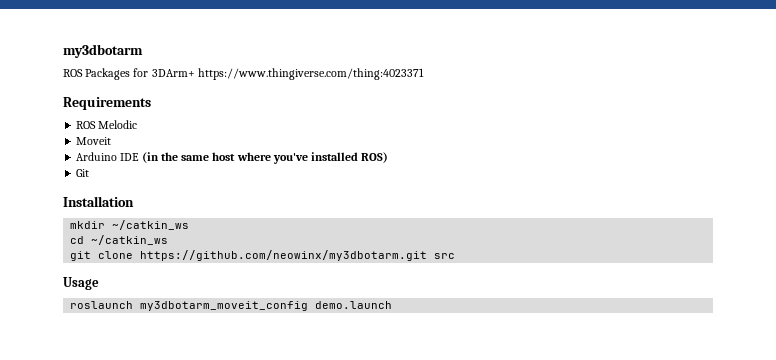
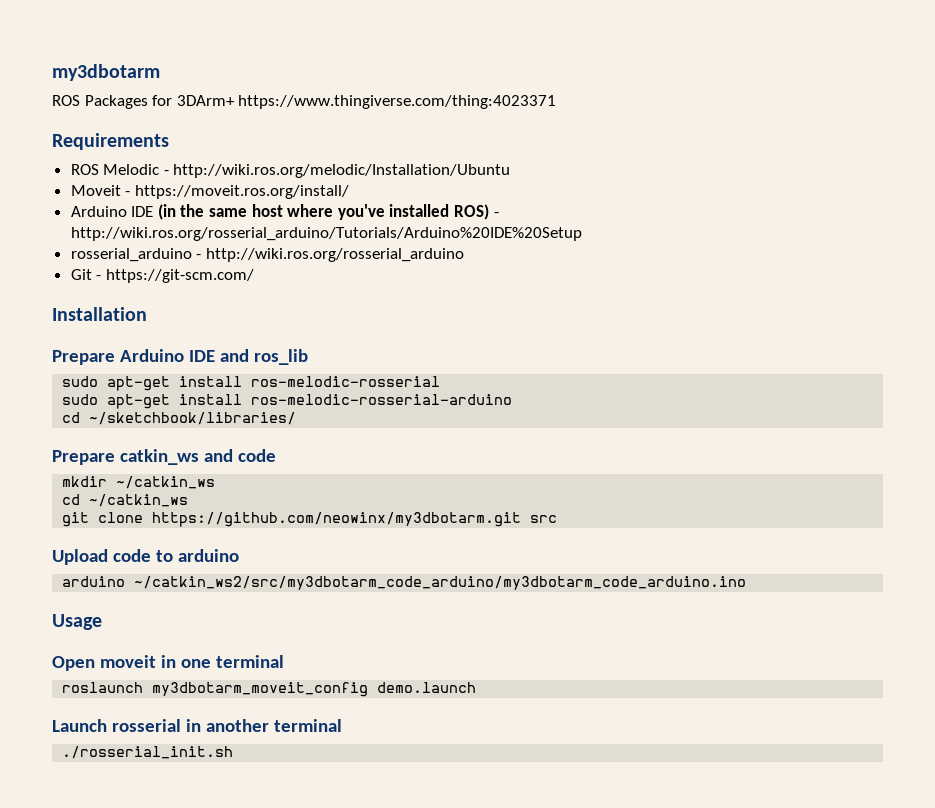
(138, 124) none -> [163,164,511,178] - http://wiki.ros.org/melodic/Installation/Ubuntu
(112, 141) none -> [125,185,349,199] - https://moveit.ros.org/install/
(389, 157) none -> [493,212,499,217] [70,227,582,241] [70,248,464,262] - http://wiki.ros.org/rosserial_arduino/Tutorials/Arduino%20IDE%20Setup // rosserial_arduino - http://wiki.ros.org/rosserial_arduino
(90, 173) none -> [96,269,254,283] - https://git-scm.com/
(134, 201) none -> [52,349,308,365] [62,376,441,391] [62,394,513,409] [62,412,297,425] [52,449,276,465] // Prepare Arduino IDE and ros_lib // sudo apt-get install ros-melodic-rosserial // sudo apt-get install ros-melodic-rosserial-arduino // cd ~/sketchbook/libraries/ // Prepare catkin_ws and code
[63,277,99,290] [70,301,393,311] Usage // roslaunch my3dbotarm_moveit_config demo.launch -> [52,549,239,565] [62,576,747,590] [52,614,102,630] [52,655,284,671] [62,682,477,697] [52,719,342,732] [62,746,234,759] Upload code to arduino // arduino ~/catkin_ws2/src/my3dbotarm_code_arduino/my3dbotarm_code_arduino.ino // Usage // Open moveit in one terminal // roslaunch my3dbotarm_moveit_config demo.launch // Launch rosserial in another terminal // ./rosserial_init.sh

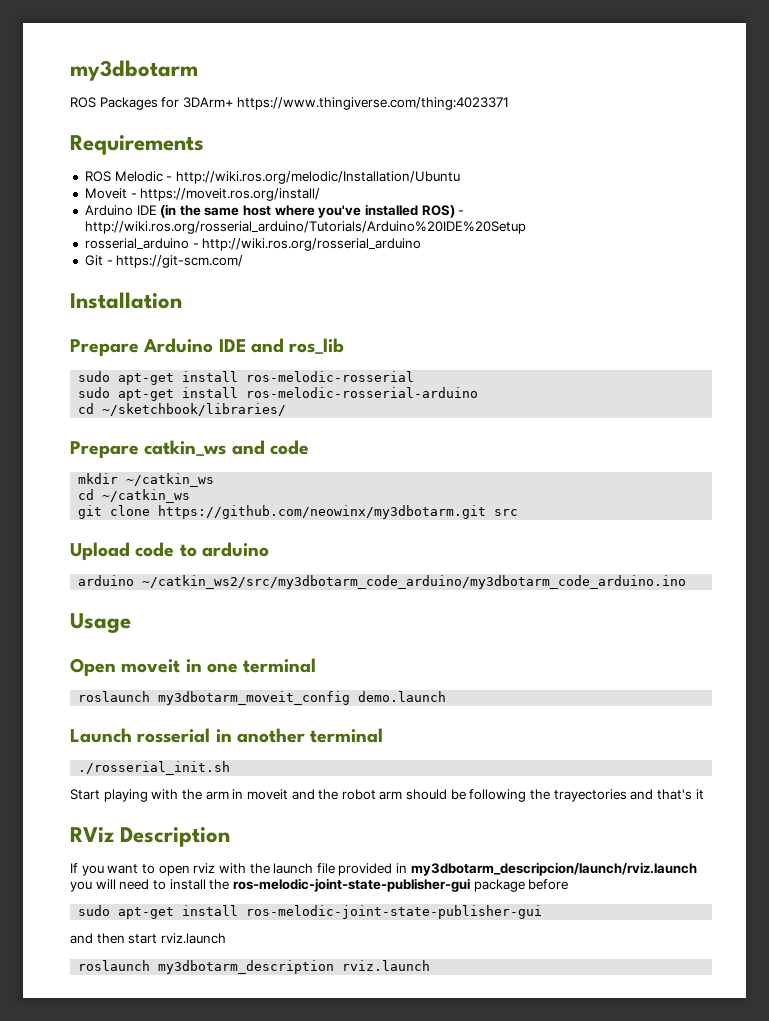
(234, 752) none -> [70,789,704,802] [70,827,231,847] [70,862,697,876] [70,878,569,892] [78,905,543,919] [70,933,226,944] [78,960,431,974] // Start playing with the arm in moveit and the robot arm should be following the trayectories and that's it // RViz Description // If you want to open rviz with the launch file provided in my3dbotarm_descripcion/launch/rviz.launch you will need to install the ros-melodic-joint-state-publisher-gui package before // sudo apt-get install ros-melodic-joint-state-publisher-gui // and then start rviz.launch // roslaunch my3dbotarm_description rviz.launch

